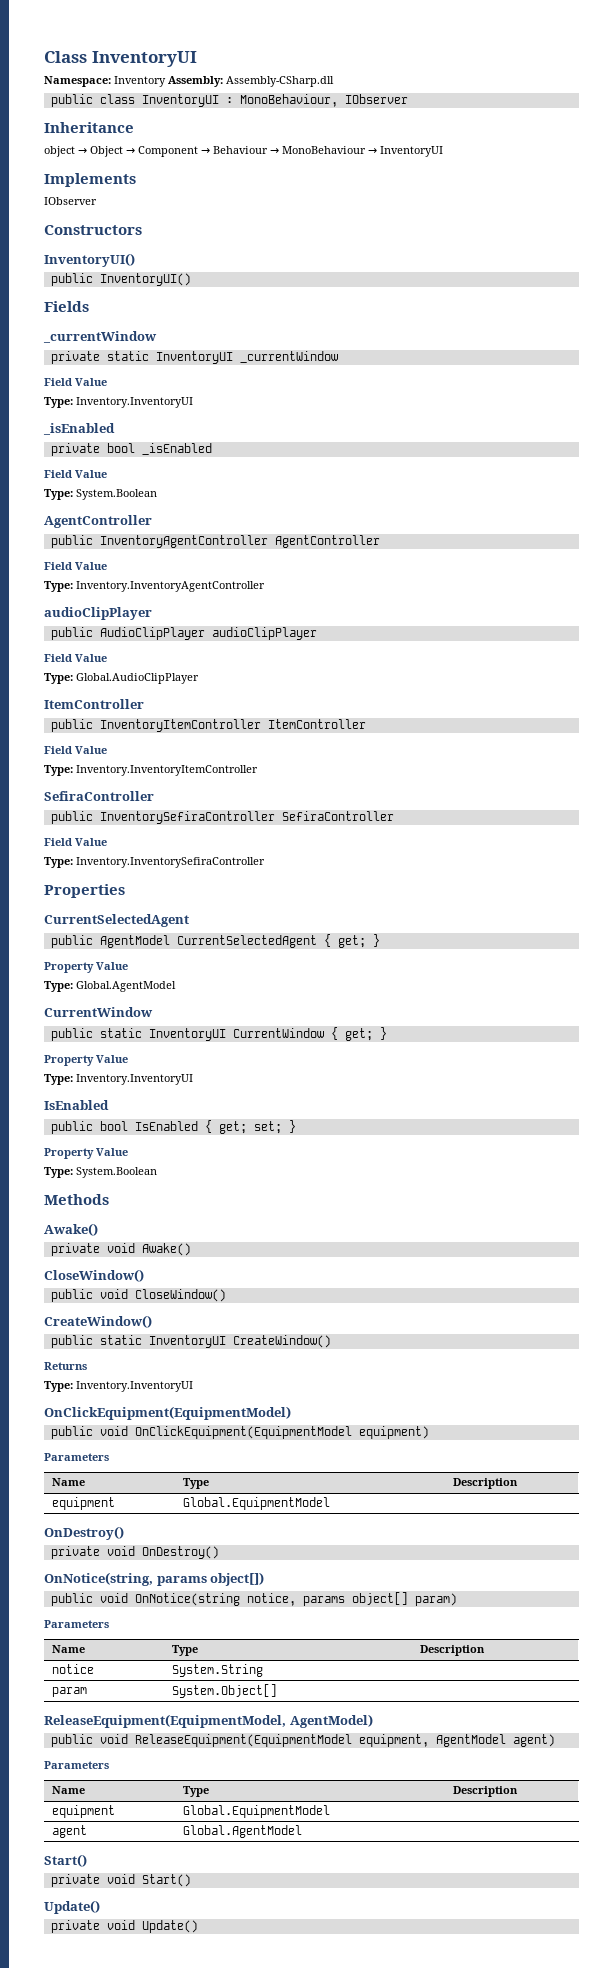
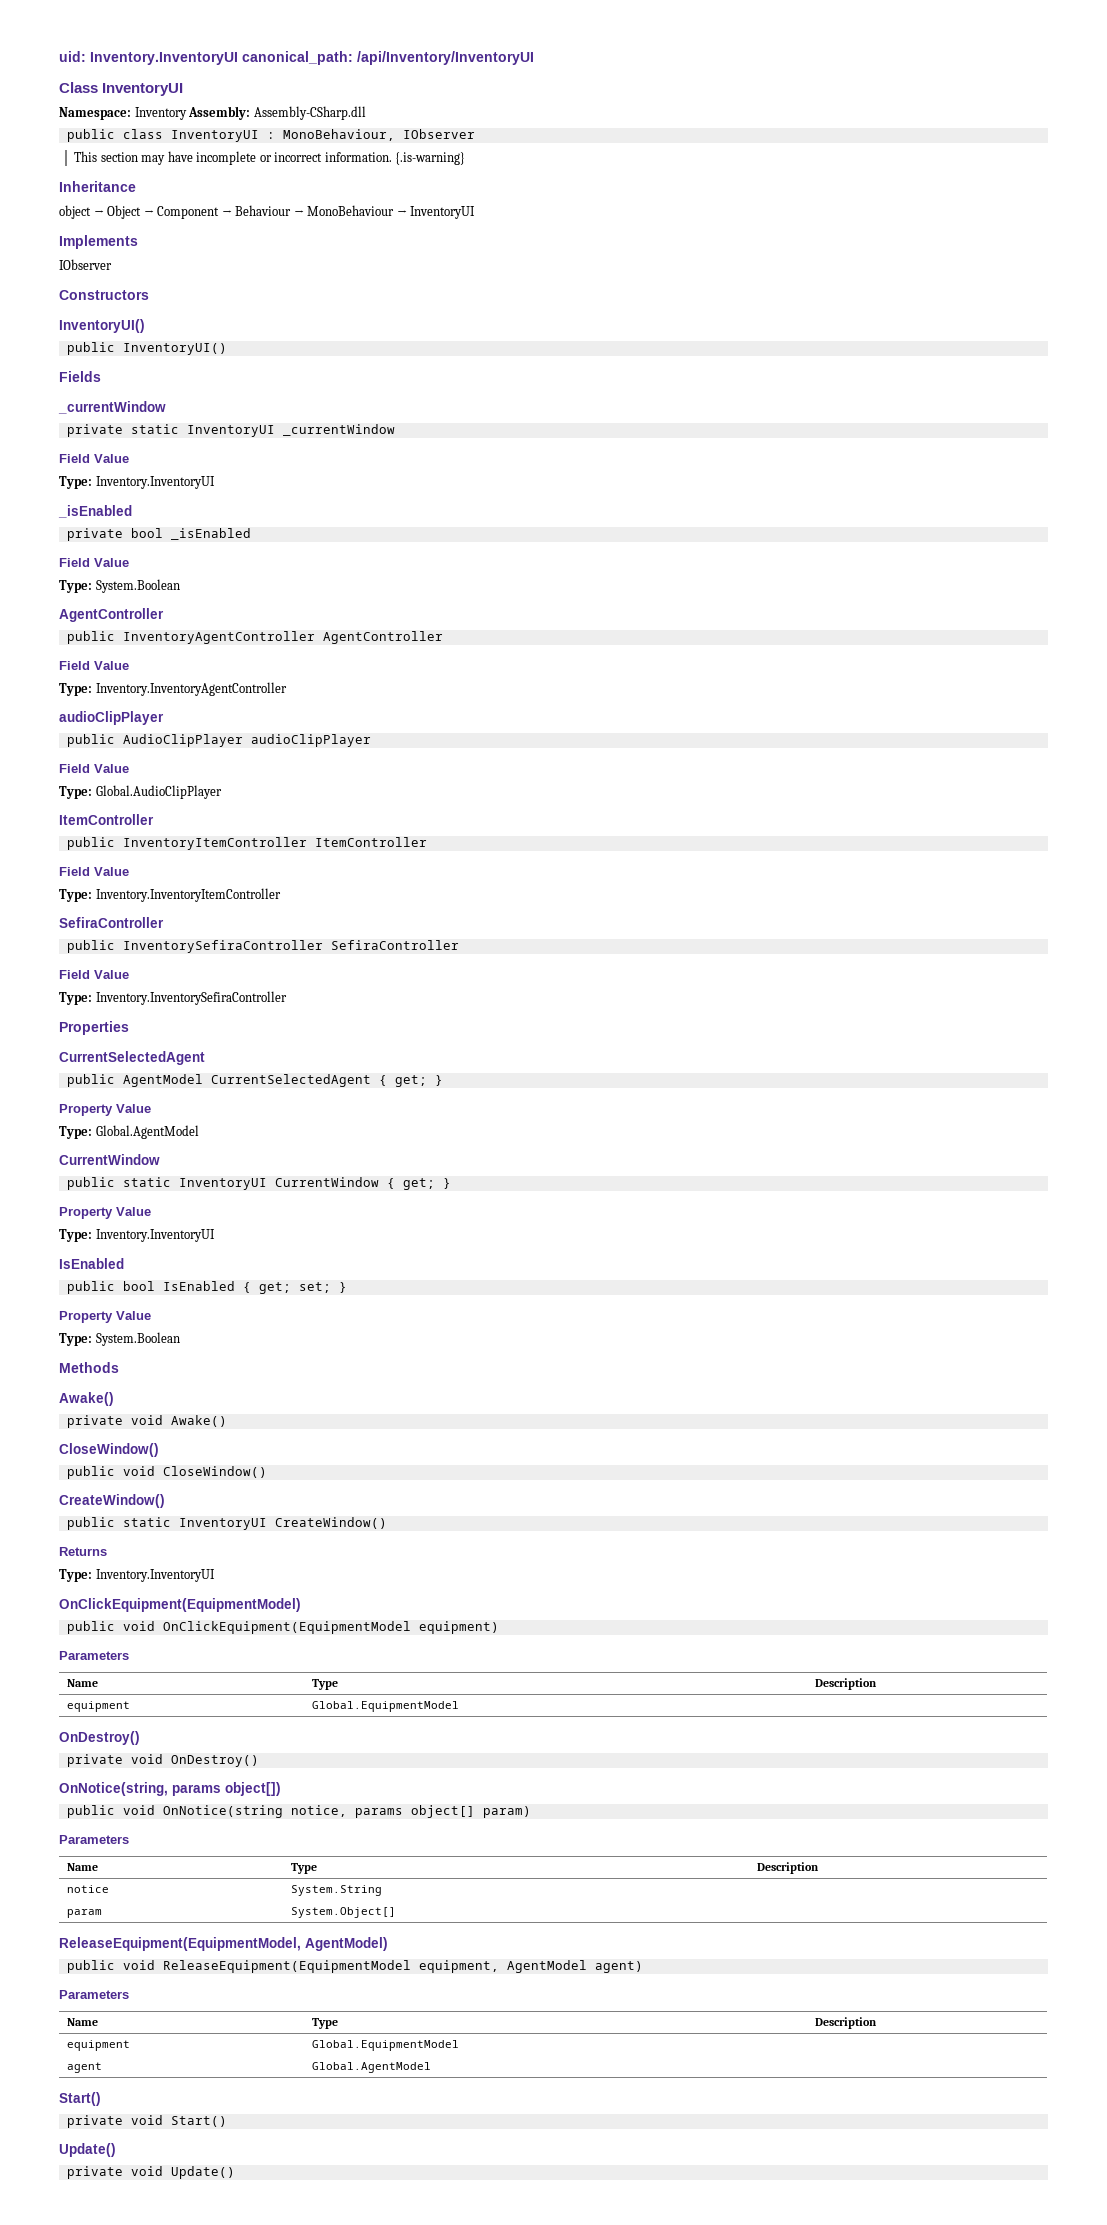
(44, 57) none -> [59,51,534,65] uid: Inventory.InventoryUI canonical_path: /api/Inventory/InventoryUI //
(408, 99) none -> [74,151,466,165] // This section may have incomplete or incorrect information. {.is-warning}

